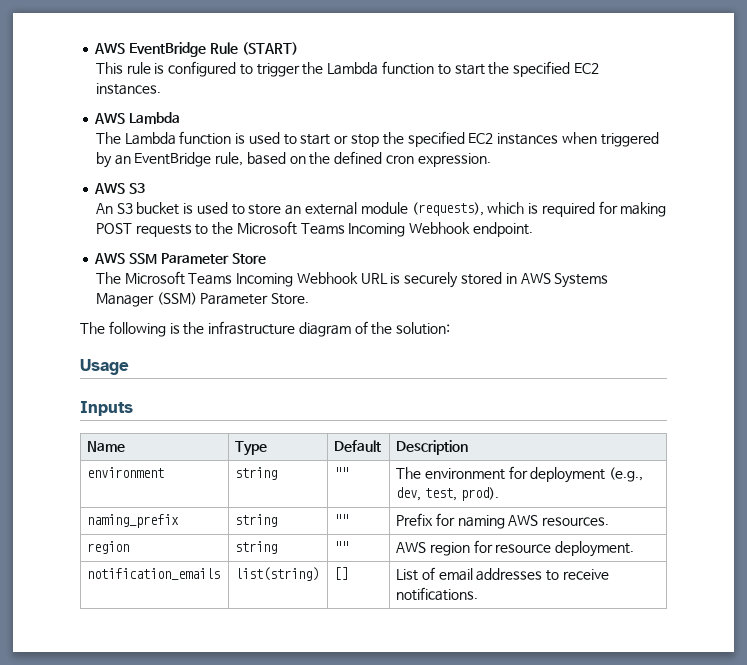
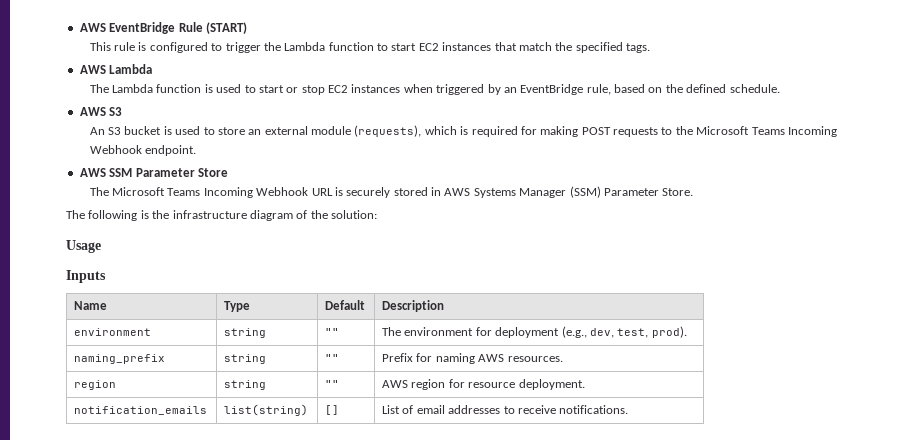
[488,61,599,77] [95,83,161,95] the specified EC2 instances. -> [418,42,651,53] EC2 instances that match the specified tags.
[382,131,465,147] the specified -> (325, 90) none
[385,153,491,167] cron expression. -> [729,84,780,93] schedule.

